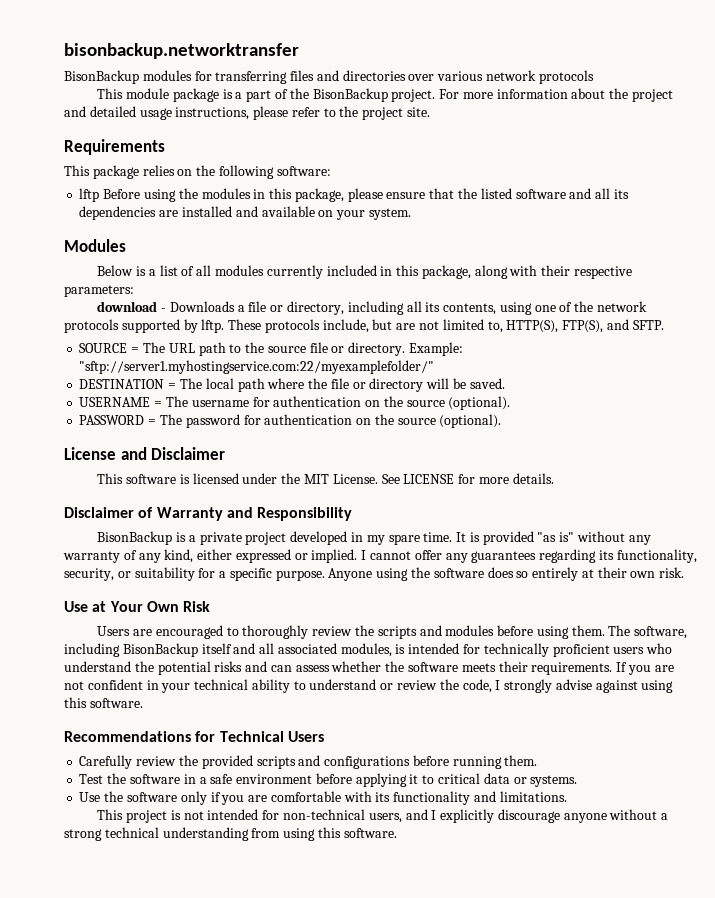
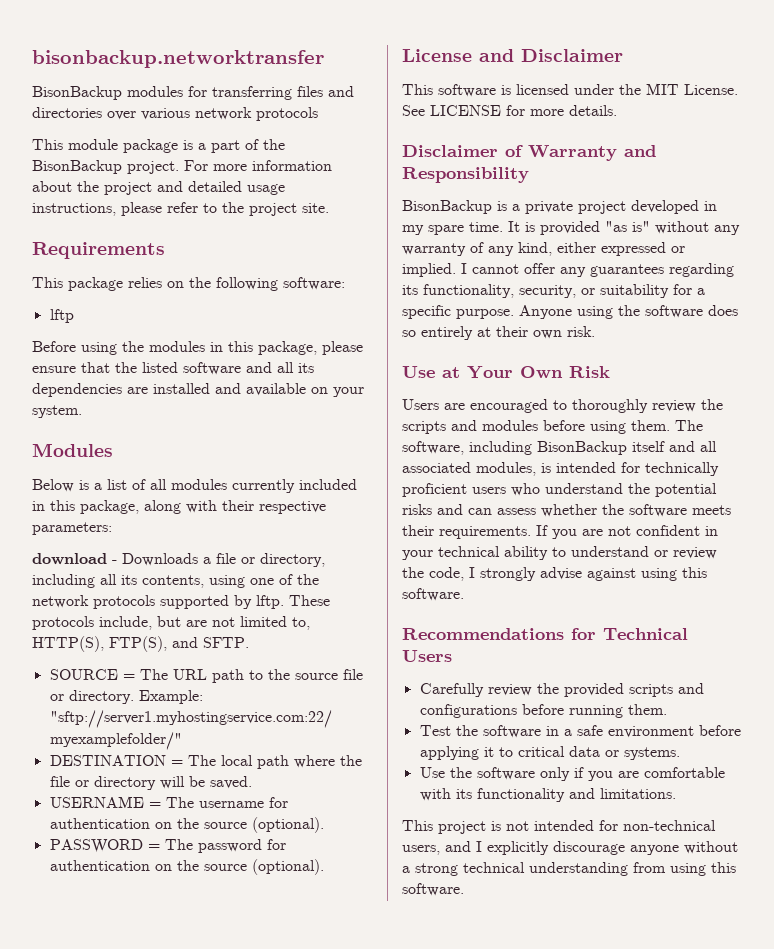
(100, 195) none -> (74, 316) //

